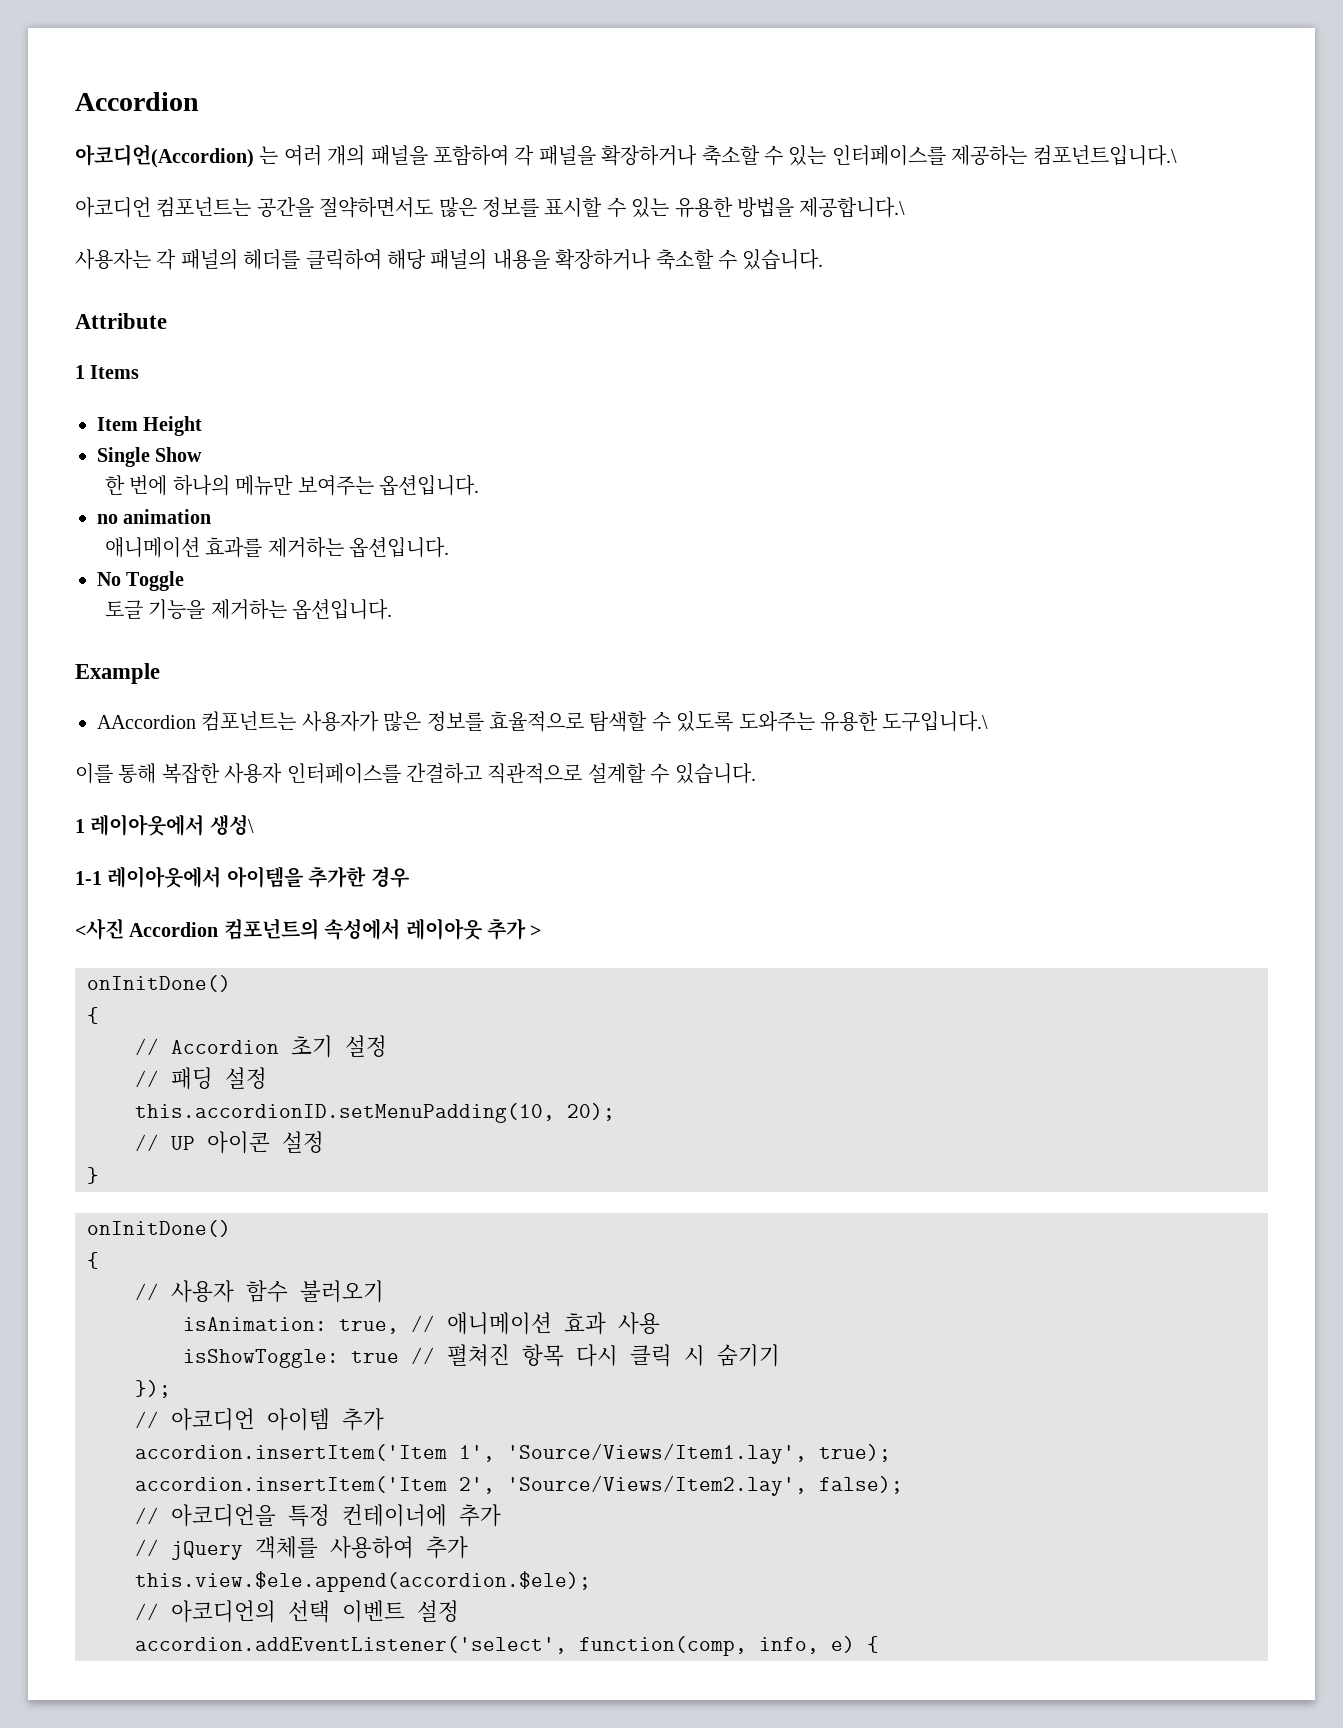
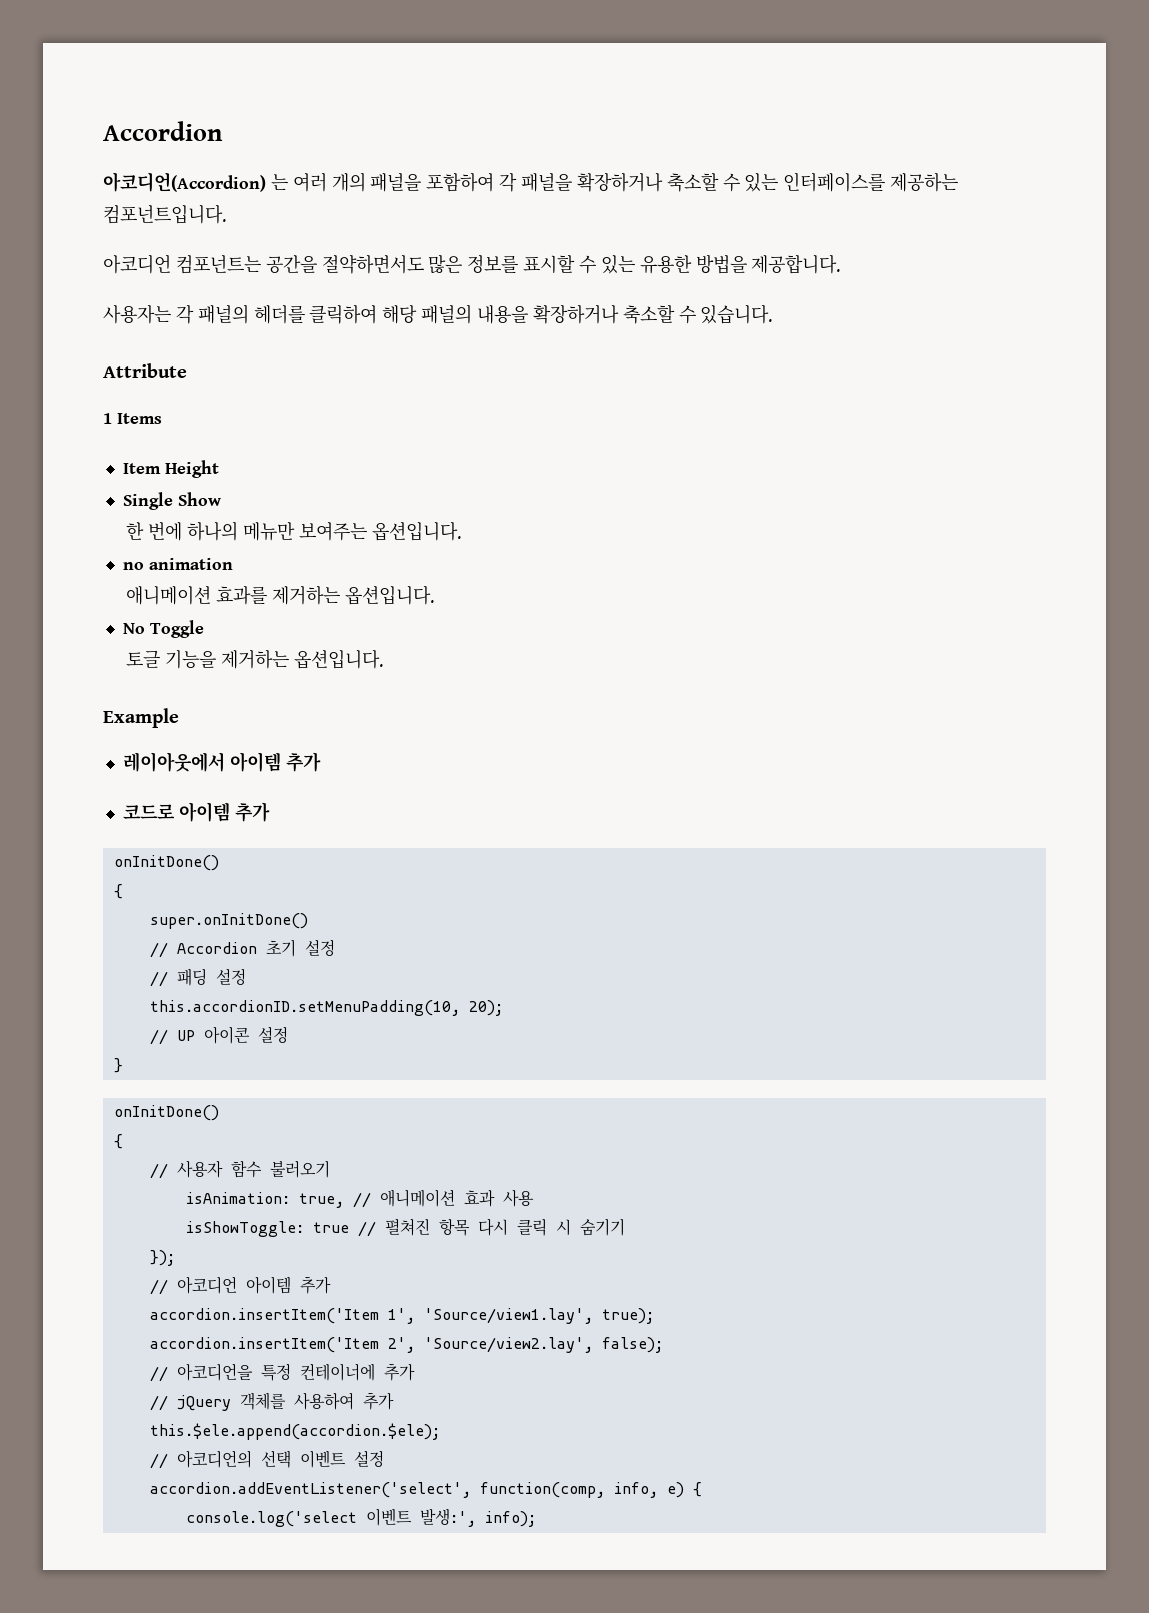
[1032,145,1177,166] 컴포넌트입니다.\ -> [103,204,226,224] 컴포넌트입니다.
[799,197,906,218] 제공합니다.\ -> [751,254,841,274] 제공합니다.
[97,711,989,732] [75,763,756,784] [75,814,254,836] [75,866,409,888] [75,918,542,940] [87,975,231,992] [87,1007,99,1024] AAccordion 컴포넌트는 사용자가 많은 정보를 효율적으로 탐색할 수 있도록 도와주는 유용한 도구입니다.\ // 이를 통해 복잡한 사용자 인터페이스를 간결하고 직관적으로 설계할 수 있습니다. // 1 레이아웃에서 생성\ // 1-1 레이아웃에서 아이템을 추가한 경우 // <사진 Accordion 컴포넌트의 속성에서 레이아웃 추가 > // onInitDone() // { -> [122,752,321,772] [122,802,270,822] [113,855,219,871] [113,884,123,899] [149,913,308,929] 레이아웃에서 아이템 추가 // 코드로 아이템 추가 // onInitDone() // { // super.onInitDone()
[507,1443,807,1464] 'Source/Views/Item1.lay', -> [423,1308,593,1324] 'Source/view1.lay',
[507,1475,807,1496] 'Source/Views/Item2.lay', -> [423,1337,593,1353] 'Source/view2.lay',
[135,1571,591,1592] this.view.$ele.append(accordion.$ele); -> [149,1423,440,1440] this.$ele.append(accordion.$ele);
(879, 1644) none -> [185,1508,536,1527] // console.log('select 이벤트 발생:', info);

